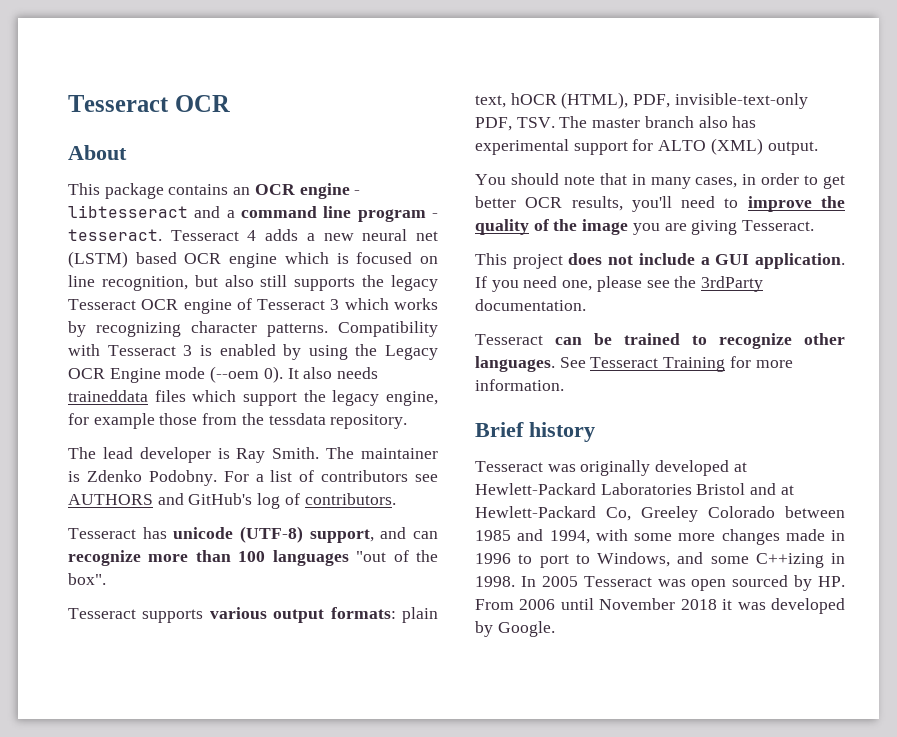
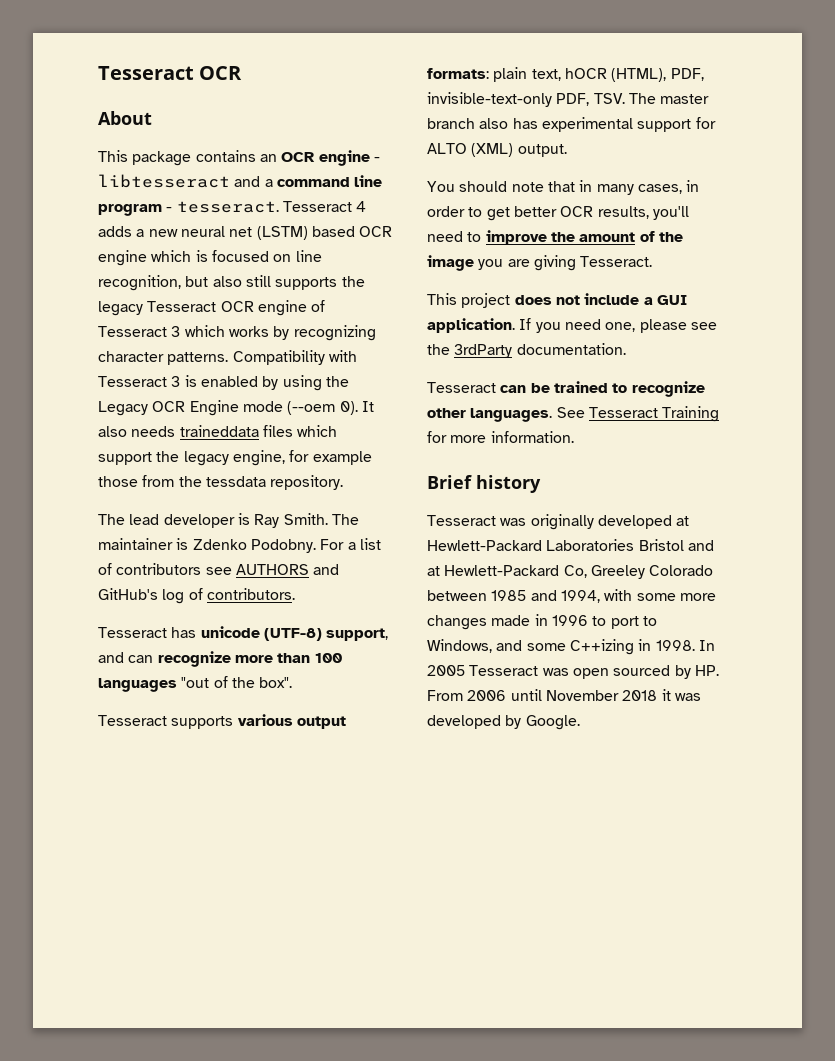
[475,219,529,235] quality -> [579,232,636,242] amount

